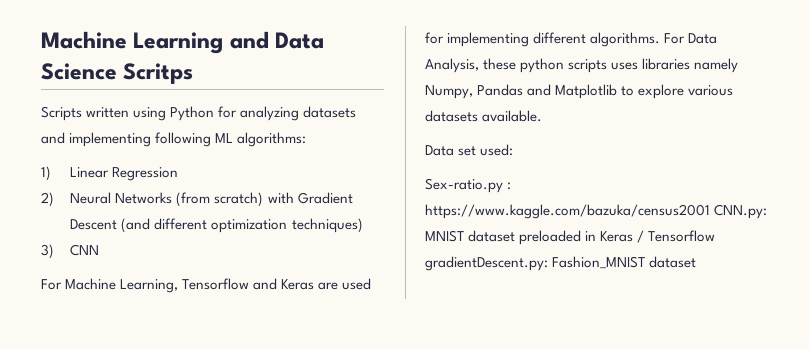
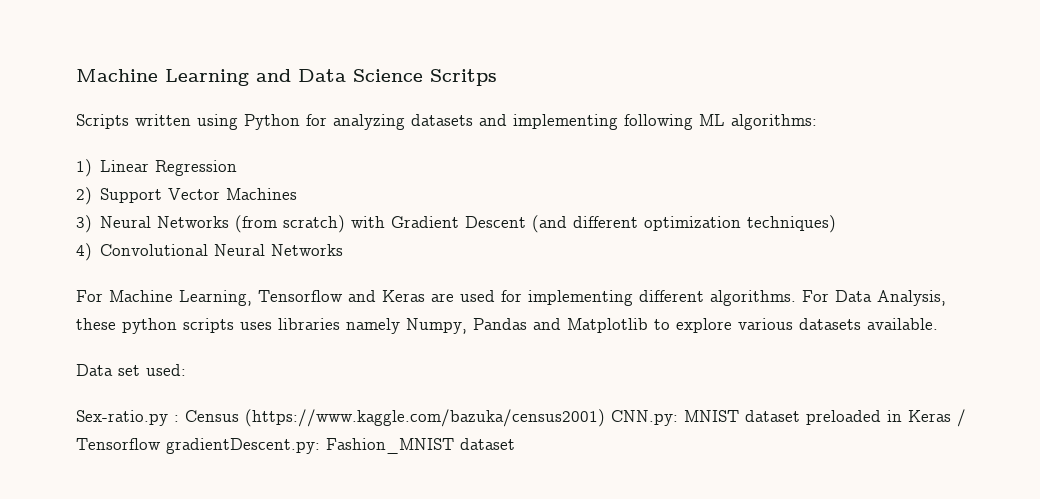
(54, 199) none -> [100,188,298,203] [76,215,92,233] Support Vector Machines // 3)
[41,244,100,259] 3) CNN -> [76,243,344,261] 4) Convolutional Neural Networks
[425,204,710,219] https://www.kaggle.com/bazuka/census2001 -> [185,409,605,427] Census (https://www.kaggle.com/bazuka/census2001)

